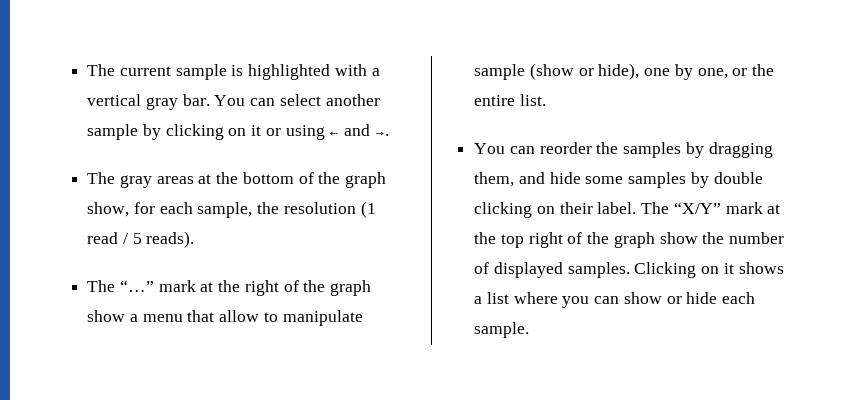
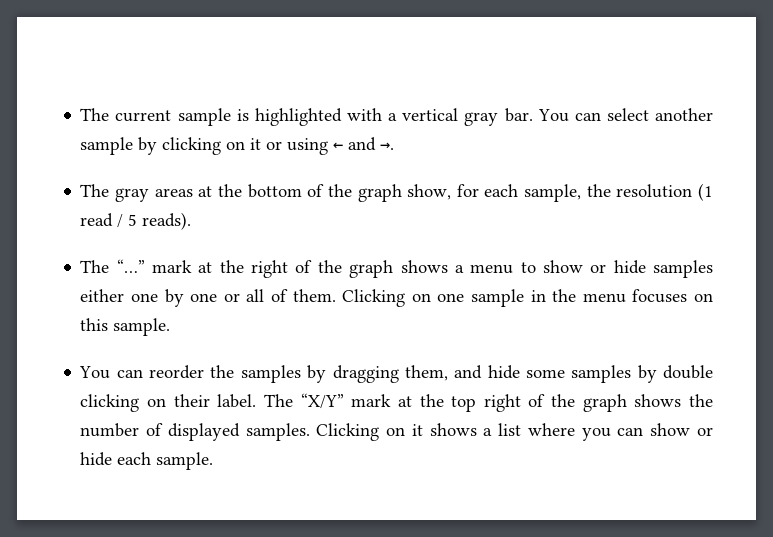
[87,310,126,322] show -> [400,260,448,273] shows
[187,310,363,326] [474,63,775,80] [474,94,546,106] that allow to manipulate sample (show or hide), one by one, or the entire list. -> [520,260,713,278] [80,289,713,307] [80,318,171,336] to show or hide samples either one by one or all of them. Clicking on one sample in the menu focuses on this sample.
[659,232,698,244] show -> [634,394,682,407] shows

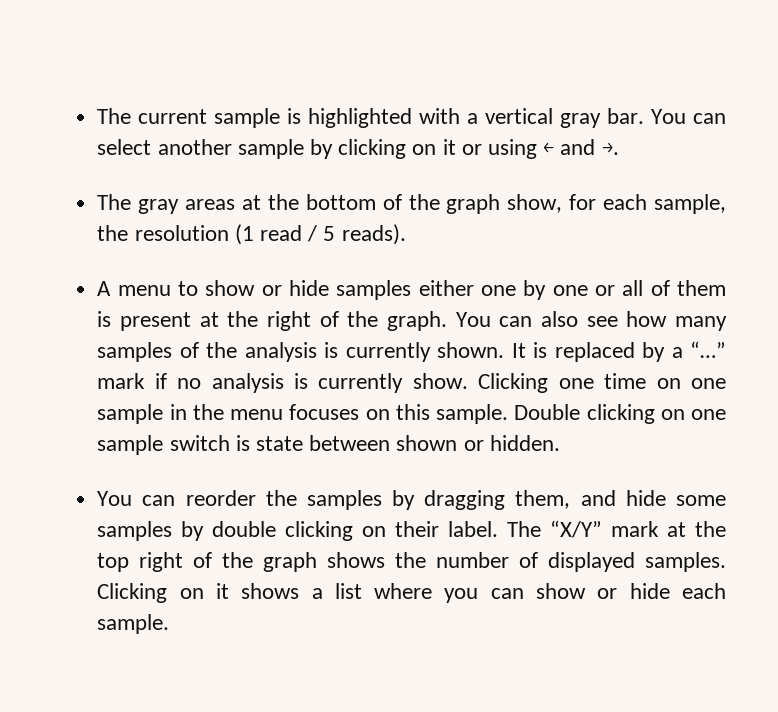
[80,259,464,278] The “…” mark at the right of the graph shows a -> [97,281,112,296] A
[292,289,406,307] them. Clicking -> [677,280,726,296] [97,311,727,331] [97,341,727,362] [97,373,647,393] them is present at the right of the graph. You can also see how many samples of the analysis is currently shown. It is replaced by a “…” mark if no analysis is currently show. Clicking one time
(171, 327) none -> [514,404,726,424] [97,435,560,455] Double clicking on one sample switch is state between shown or hidden.

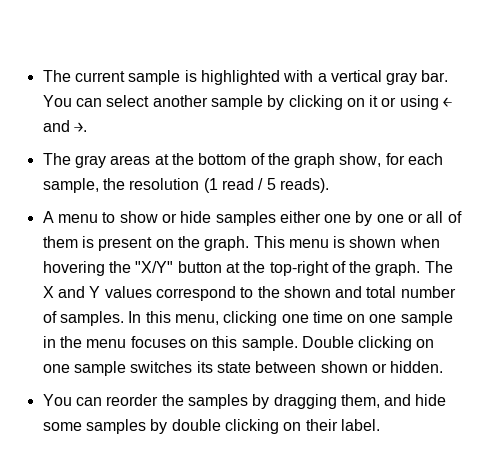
[199,311,311,331] at the right -> [155,236,440,251] [42,261,329,276] on the graph. This menu is shown when hovering the "X/Y" button at the top-right
[455,311,727,331] [97,341,727,362] [97,373,549,393] You can also see how many samples of the analysis is currently shown. It is replaced by a “…” mark if no analysis is currently show. Clicking -> [424,261,453,273] [42,286,456,301] [42,311,278,326] The X and Y values correspond to the shown and total number of samples. In this menu, clicking
[169,435,250,451] switch is -> [130,361,213,373] switches its
[507,520,727,538] [97,552,727,572] [97,583,727,603] [97,614,170,634] The “X/Y” mark at the top right of the graph shows the number of displayed samples. Clicking on it shows a list where you can show or hide each sample. -> (380, 425) none

